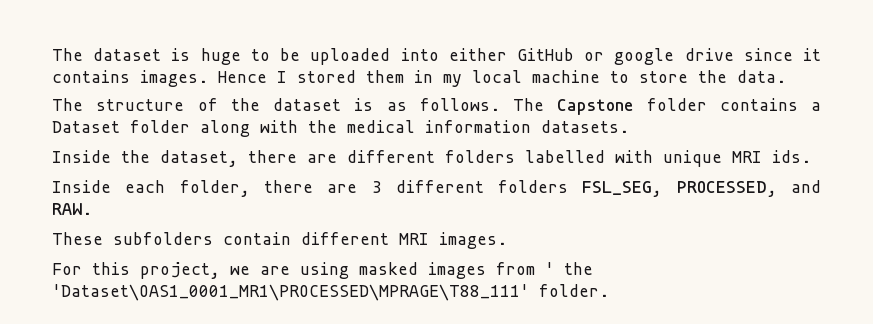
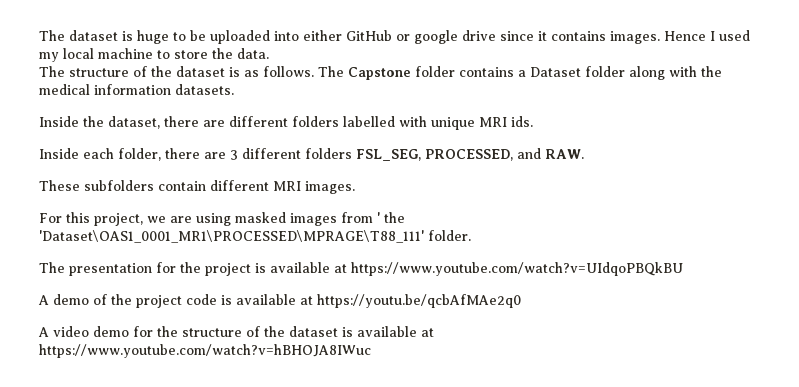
[297,70,433,83] stored them in -> [719,30,750,41] used
(609, 290) none -> [39,262,683,276] [38,294,521,308] [38,326,434,337] [39,344,371,358] // The presentation for the project is available at https://www.youtube.com/watch?v=UIdqoPBQkBU // A demo of the project code is available at https://youtu.be/qcbAfMAe2q0 // A video demo for the structure of the dataset is available at https://www.youtube.com/watch?v=hBHOJA8IWuc

